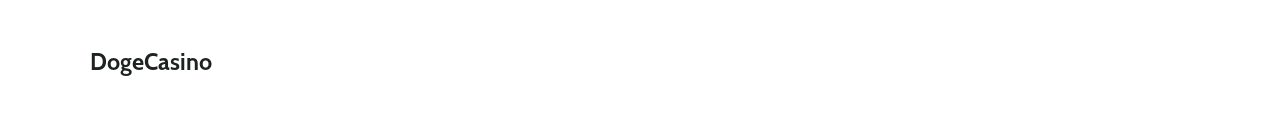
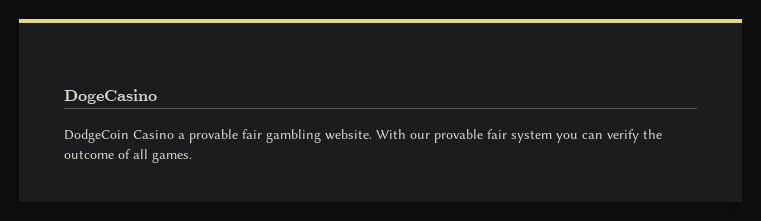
(212, 64) none -> [64,129,662,143] [64,149,192,163] // DodgeCoin Casino a provable fair gambling website. With our provable fair system you can verify the outcome of all games.

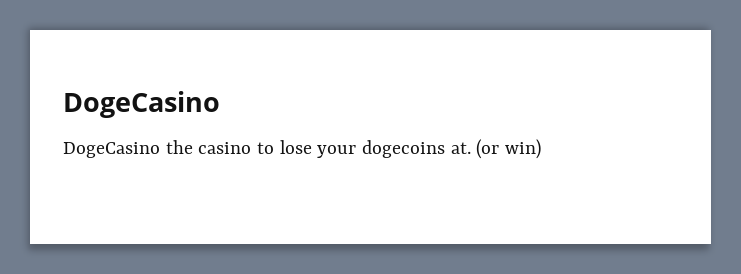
[64,129,662,143] [64,149,192,163] DodgeCoin Casino a provable fair gambling website. With our provable fair system you can verify the outcome of all games. -> [63,139,542,159] DogeCasino the casino to lose your dogecoins at. (or win)

